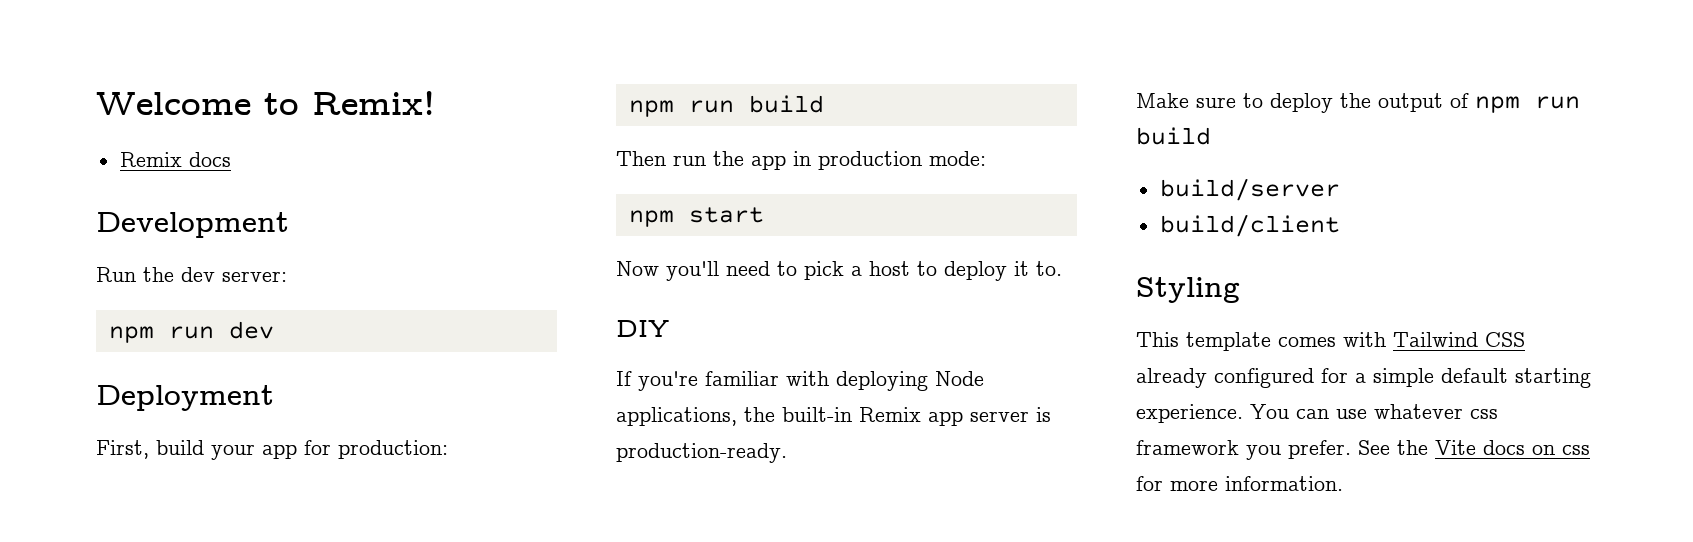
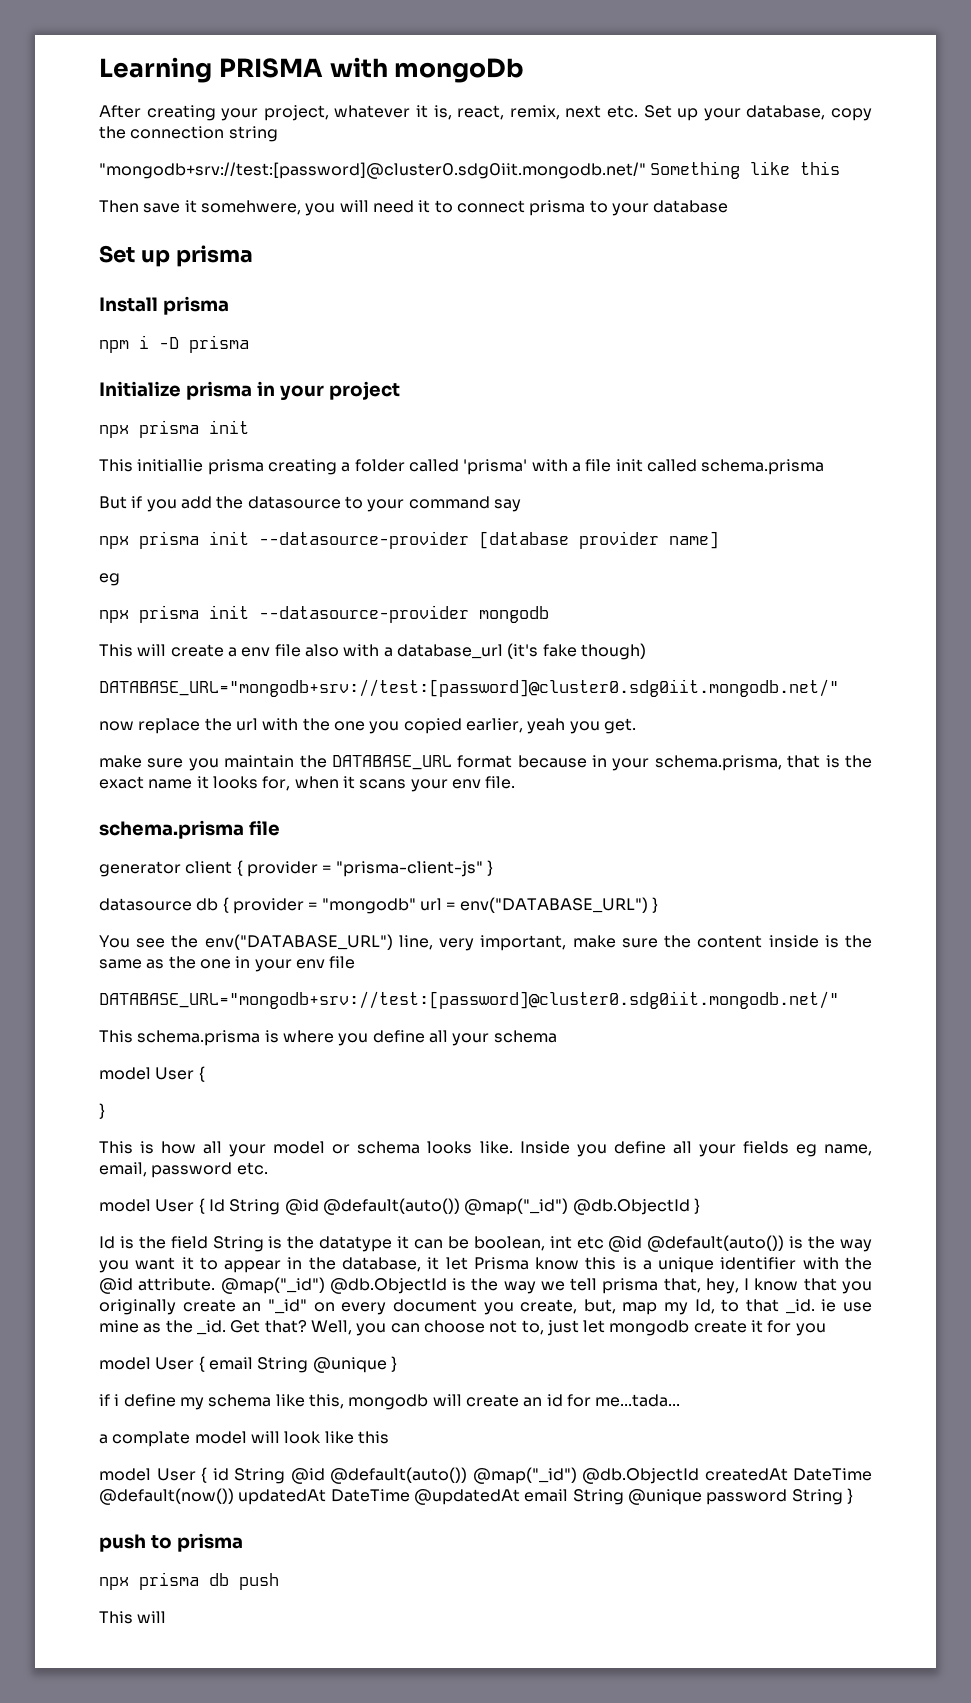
[96,91,435,115] [119,152,231,167] [96,212,289,238] [96,267,287,282] [108,321,274,343] [96,385,274,411] [96,440,448,460] [628,95,824,117] [616,151,986,170] [628,207,764,227] [616,261,1062,281] [616,320,669,337] [616,371,984,391] [616,407,1051,426] [616,443,787,463] [1136,93,1580,113] [1136,127,1211,145] [1159,178,1340,201] [1159,214,1340,237] [1136,277,1240,303] [1136,332,1525,351] [1136,368,1591,388] [1136,404,1498,423] [1136,440,1590,460] [1136,476,1343,491] Welcome to Remix! // Remix docs // Development // Run the dev server: // npm run dev // Deployment // First, build your app for production: // npm run build // Then run the app in production mode: // npm start // Now you'll need to pick a host to deploy it to. // DIY // If you're familiar with deploying Node applications, the built-in Remix app server is production-ready. // Make sure to deploy the output of npm run build // build/server // build/client // Styling // This template comes with Tailwind CSS already configured for a simple default starting experience. You can use whatever css framework you prefer. See the Vite docs on css for more information. -> [99,57,525,83] [99,105,873,121] [99,126,278,142] [99,161,841,179] [99,200,729,216] [99,245,253,267] [99,296,229,315] [99,335,249,353] [99,381,400,401] [99,420,249,438] [99,459,825,475] [99,496,521,512] [99,531,719,549] [99,573,120,586] [99,605,549,623] [99,643,646,660] [99,679,839,697] [99,718,636,734] [99,755,872,771] [99,776,516,792] [99,820,280,839] [99,860,493,877] [99,897,658,914] [99,934,873,951] [99,956,356,972] [99,991,839,1009] [99,1030,557,1046] [99,1066,205,1082] [99,1103,105,1119] [99,1141,872,1157] [99,1162,268,1178] [99,1198,700,1215] [99,1235,873,1252] [99,1257,873,1273] [99,1277,872,1294] [99,1299,872,1315] [99,1320,826,1336] [99,1356,397,1373] [99,1394,681,1410] [99,1431,389,1447] [99,1467,872,1484] [99,1488,853,1505] [99,1533,243,1552] [99,1572,279,1590] [99,1611,167,1624] Learning PRISMA with mongoDb // After creating your project, whatever it is, react, remix, next etc. Set up your database, copy the connection string // "mongodb+srv://test:[password]@cluster0.sdg0iit.mongodb.net/" Something like this // Then save it somehwere, you will need it to connect prisma to your database // Set up prisma // Install prisma // npm i -D prisma // Initialize prisma in your project // npx prisma init // This initiallie prisma creating a folder called 'prisma' with a file init called schema.prisma // But if you add the datasource to your command say // npx prisma init --datasource-provider [database provider name] // eg // npx prisma init --datasource-provider mongodb // This will create a env file also with a database_url (it's fake though) // DATABASE_URL="mongodb+srv://test:[password]@cluster0.sdg0iit.mongodb.net/" // now replace the url with the one you copied earlier, yeah you get. // make sure you maintain the DATABASE_URL format because in your schema.prisma, that is the exact name it looks for, when it scans your env file. // schema.prisma file // generator client { provider = "prisma-client-js" } // datasource db { provider = "mongodb" url = env("DATABASE_URL") } // You see the env("DATABASE_URL") line, very important, make sure the content inside is the same as the one in your env file // DATABASE_URL="mongodb+srv://test:[password]@cluster0.sdg0iit.mongodb.net/" // This schema.prisma is where you define all your schema // model User { // } // This is how all your model or schema looks like. Inside you define all your fields eg name, email, password etc. // model User { Id String @id @default(auto()) @map("_id") @db.ObjectId } // Id is the field String is the datatype it can be boolean, int etc @id @default(auto()) is the way you want it to appear in the database, it let Prisma know this is a unique identifier with the @id attribute. @map("_id") @db.ObjectId is the way we tell prisma that, hey, I know that you originally create an "_id" on every document you create, but, map my Id, to that _id. ie use mine as the _id. Get that? Well, you can choose not to, just let mongodb create it for you // model User { email String @unique } // if i define my schema like this, mongodb will create an id for me...tada... // a complate model will look like this // model User { id String @id @default(auto()) @map("_id") @db.ObjectId createdAt DateTime @default(now()) updatedAt DateTime @updatedAt email String @unique password String } // push to prisma // npx prisma db push // This will

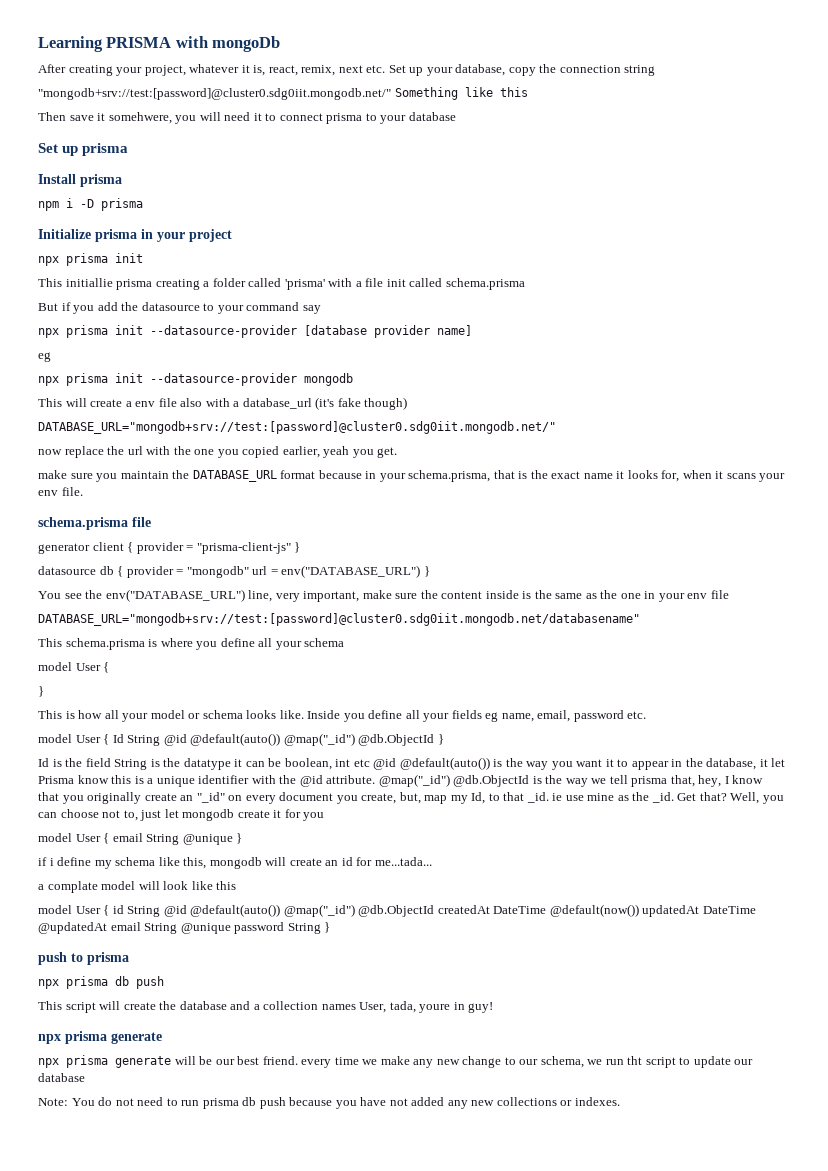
[99,991,839,1009] DATABASE_URL="mongodb+srv://test:[password]@cluster0.sdg0iit.mongodb.net/" -> [38,613,640,626] DATABASE_URL="mongodb+srv://test:[password]@cluster0.sdg0iit.mongodb.net/databasename"
[137,1611,167,1623] will -> [65,1001,494,1013] [38,1031,162,1044] [38,1055,754,1068] [38,1073,85,1082] [38,1097,620,1109] script will create the database and a collection names User, tada, youre in guy! // npx prisma generate // npx prisma generate will be our best friend. every time we make any new change to our schema, we run tht script to update our database // Note: You do not need to run prisma db push because you have not added any new collections or indexes.

